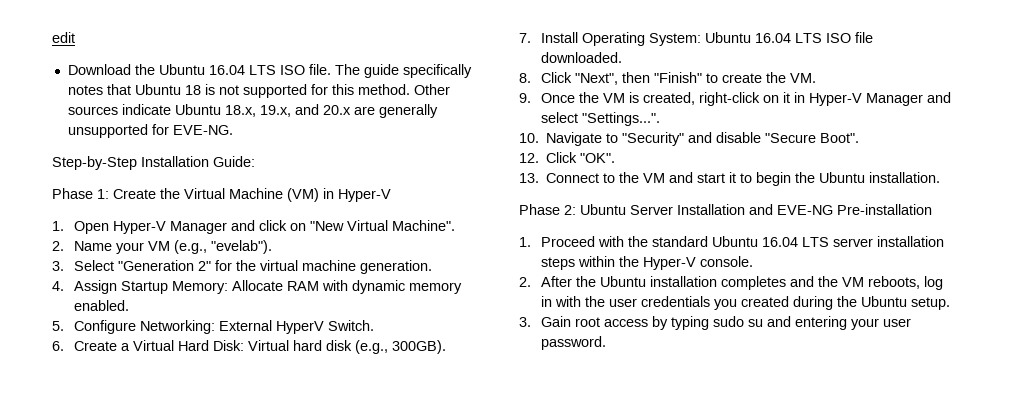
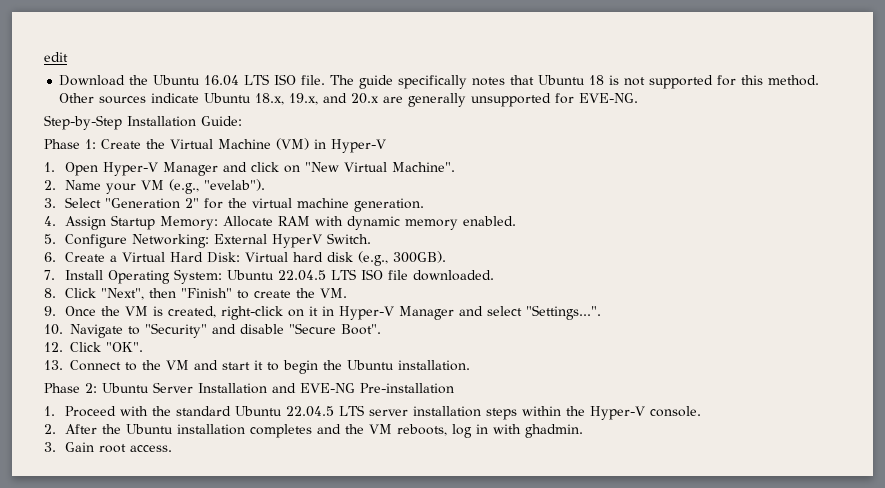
[754,33,791,43] 16.04 -> [277,270,326,281] 22.04.5
[761,237,798,247] 16.04 -> [285,406,334,417] 22.04.5
[584,296,950,310] [519,316,911,330] [540,336,606,350] the user credentials you created during the Ubuntu setup. // 3. Gain root access by typing sudo su and entering your user password. -> [524,424,583,438] [44,442,172,453] ghadmin. // 3. Gain root access.

